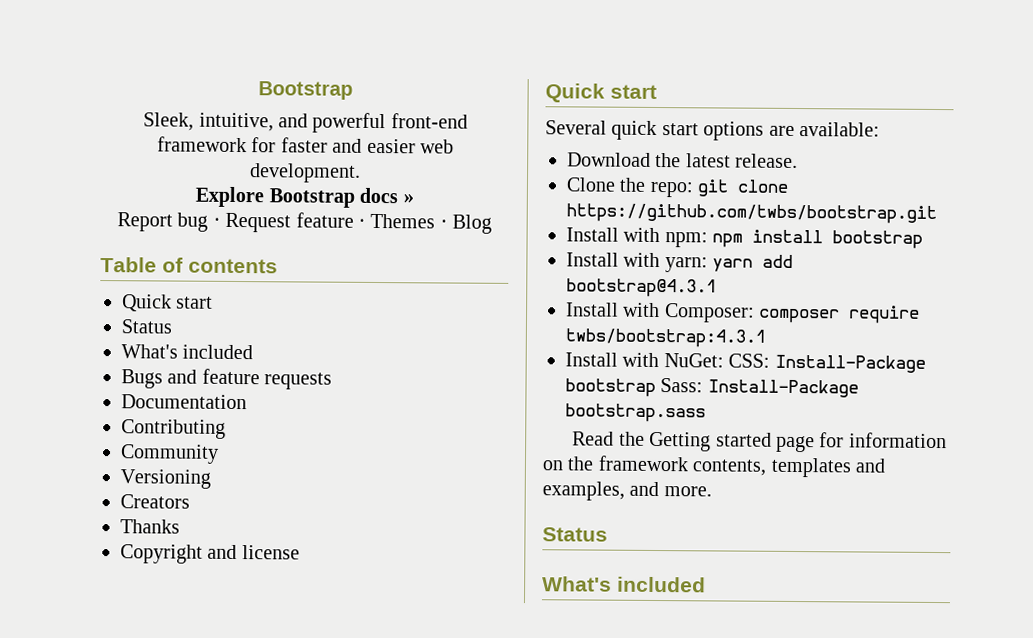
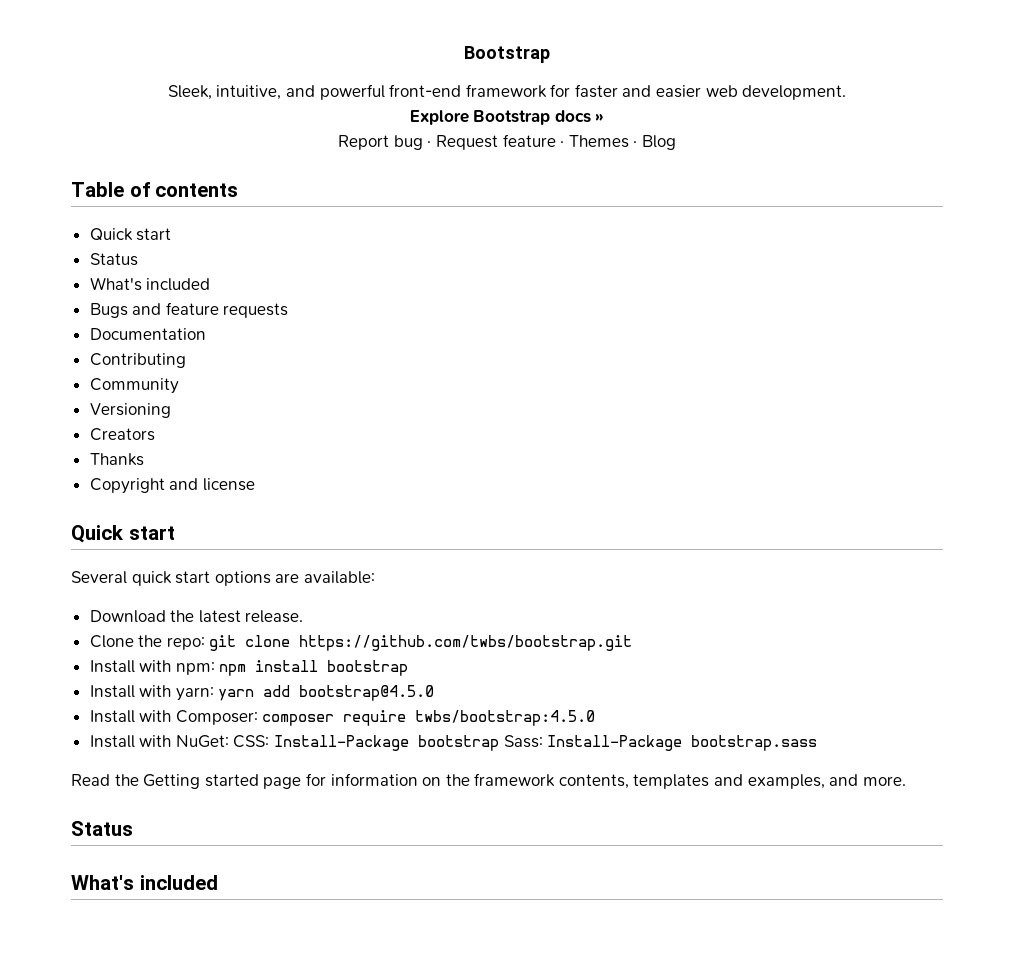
[566,278,717,298] bootstrap@4.3.1 -> [299,685,435,701] bootstrap@4.5.0
[565,328,766,348] twbs/bootstrap:4.3.1 -> [415,710,596,726] twbs/bootstrap:4.5.0

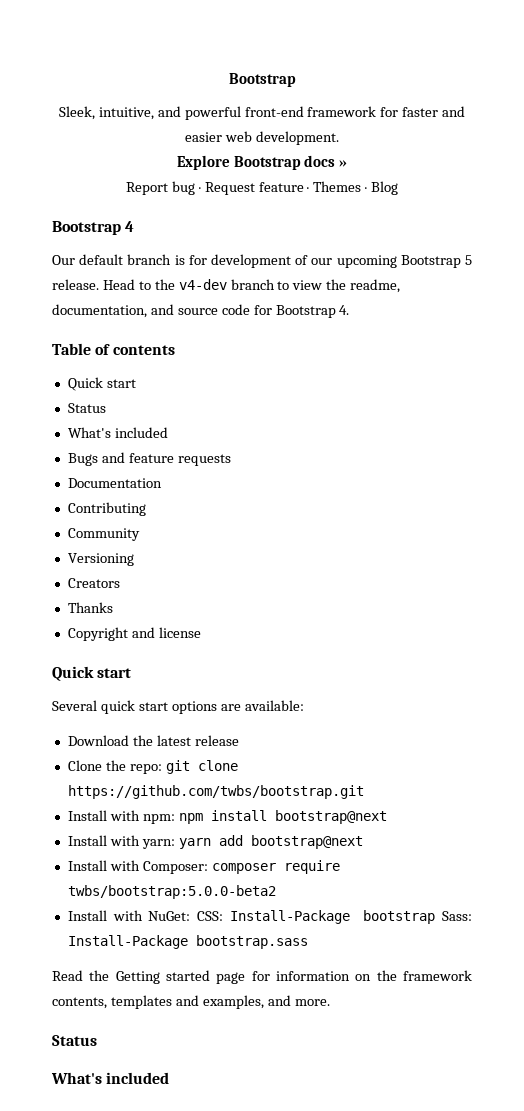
(676, 142) none -> [52,221,135,235] [52,254,472,268] [52,279,401,293] [52,304,350,318] // Bootstrap 4 // Our default branch is for development of our upcoming Bootstrap 5 release. Head to the v4-dev branch to view the readme, documentation, and source code for Bootstrap 4.
[245,610,304,623] release. -> [194,735,239,746] release
[327,660,409,676] bootstrap -> [274,810,387,824] bootstrap@next
[299,685,435,701] bootstrap@4.5.0 -> [250,835,363,849] bootstrap@next
[415,710,596,726] twbs/bootstrap:4.5.0 -> [67,885,276,899] twbs/bootstrap:5.0.0-beta2

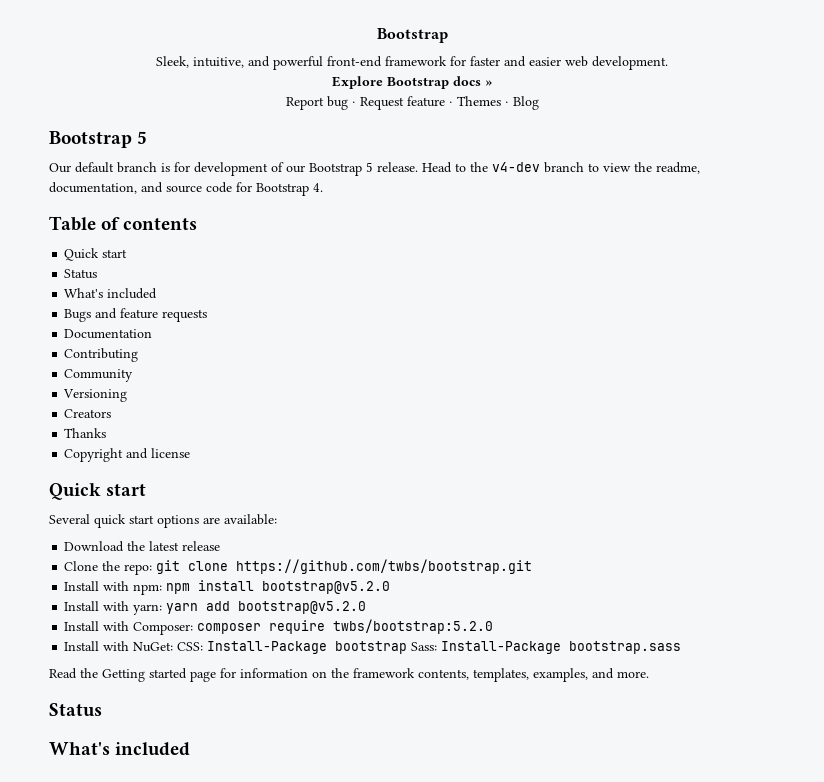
[125,221,135,232] 4 -> [137,131,148,144] 5
[336,255,397,268] upcoming -> (305, 169) none
[274,810,387,824] bootstrap@next -> [262,581,391,594] bootstrap@v5.2.0
[250,835,363,849] bootstrap@next -> [238,601,367,614] bootstrap@v5.2.0
[67,885,276,899] twbs/bootstrap:5.0.0-beta2 -> [333,619,494,634] twbs/bootstrap:5.2.0
[110,995,199,1009] templates and -> [473,668,529,682] templates,

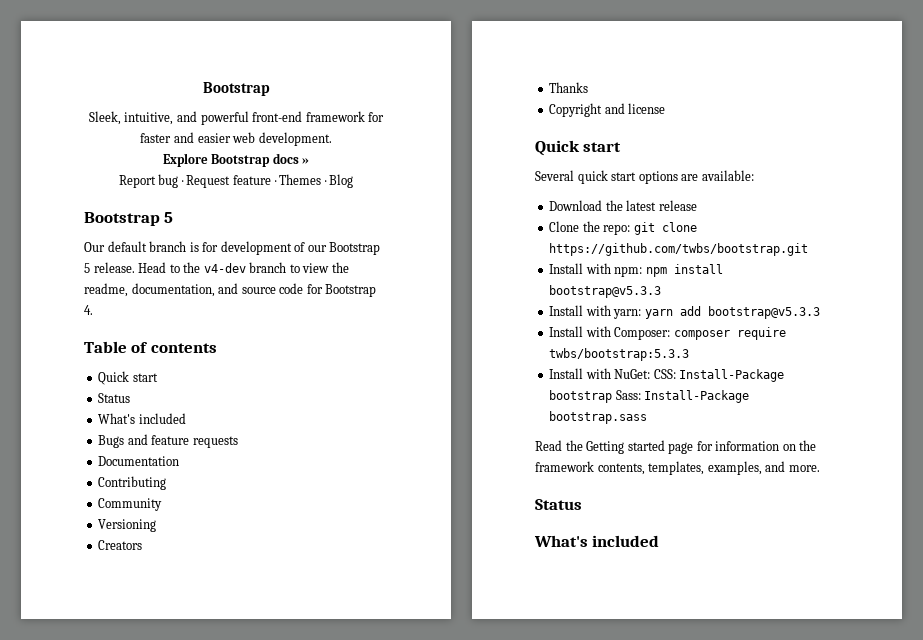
[262,581,391,594] bootstrap@v5.2.0 -> [549,285,662,298] bootstrap@v5.3.3
[238,601,367,614] bootstrap@v5.2.0 -> [707,306,820,319] bootstrap@v5.3.3
[333,619,494,634] twbs/bootstrap:5.2.0 -> [549,348,690,361] twbs/bootstrap:5.3.3

